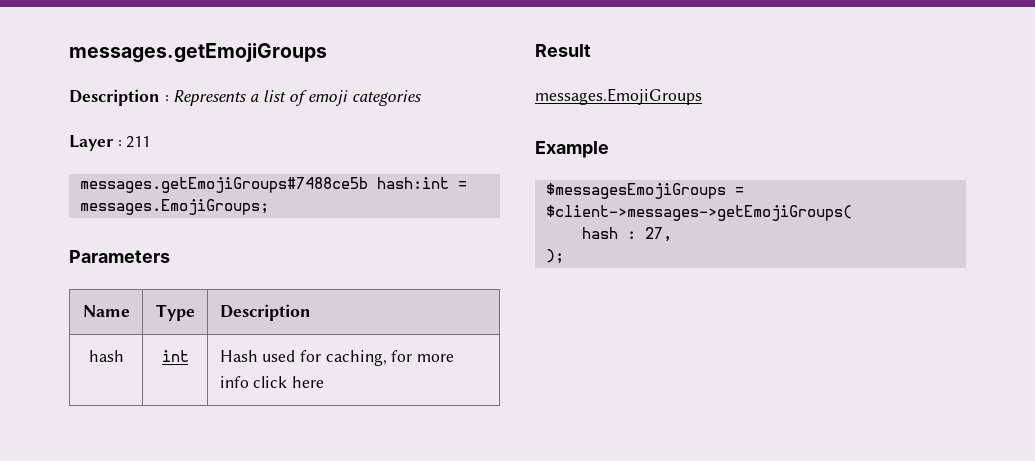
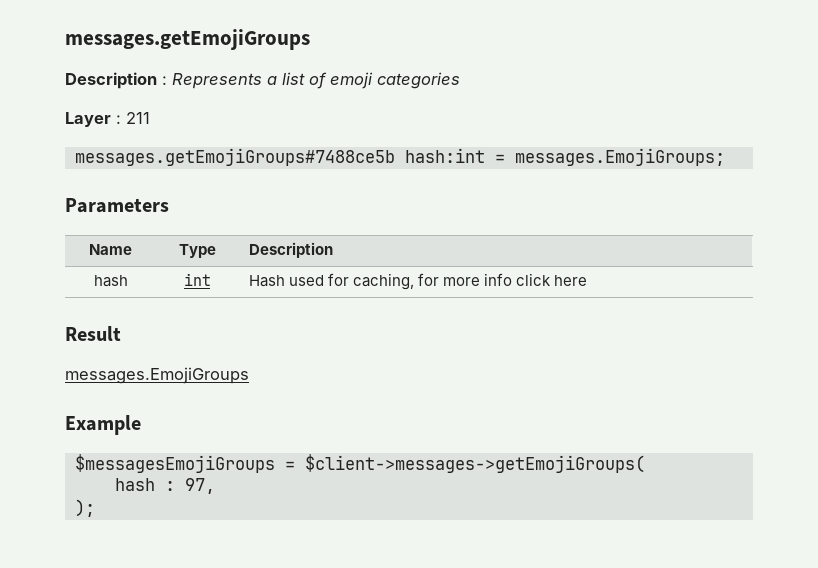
[644,227,672,242] 27, -> [184,478,215,494] 97,

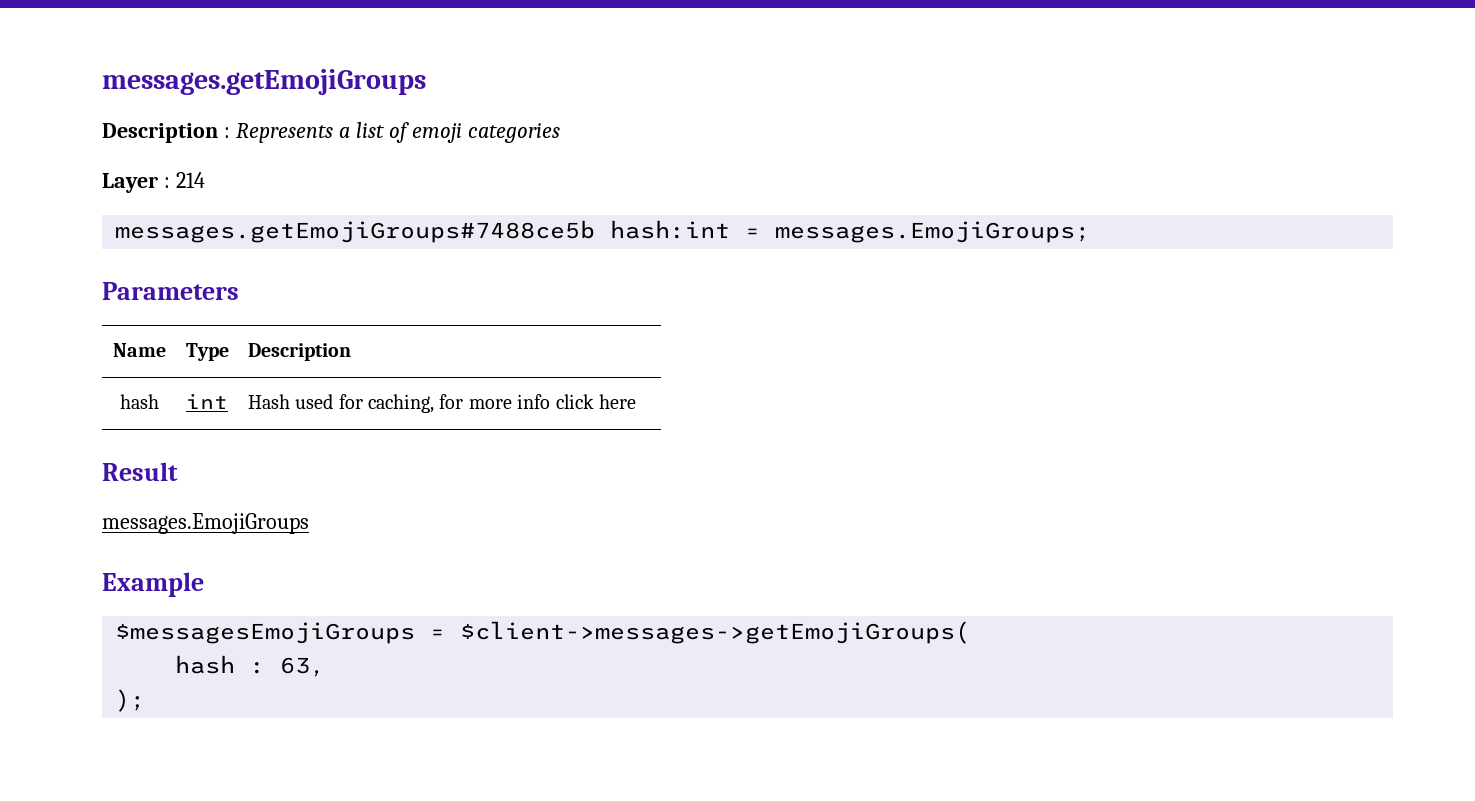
[126,112,150,124] 211 -> [175,172,205,188] 214
[184,478,215,494] 97, -> [280,657,326,677] 63,

